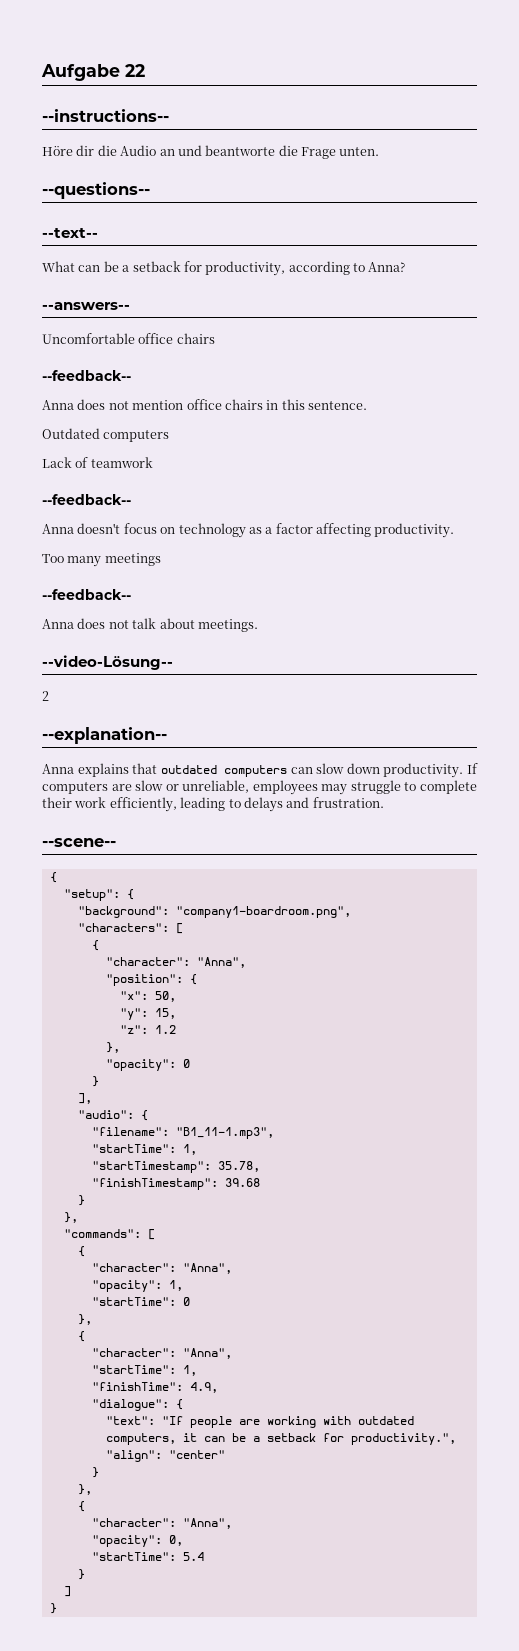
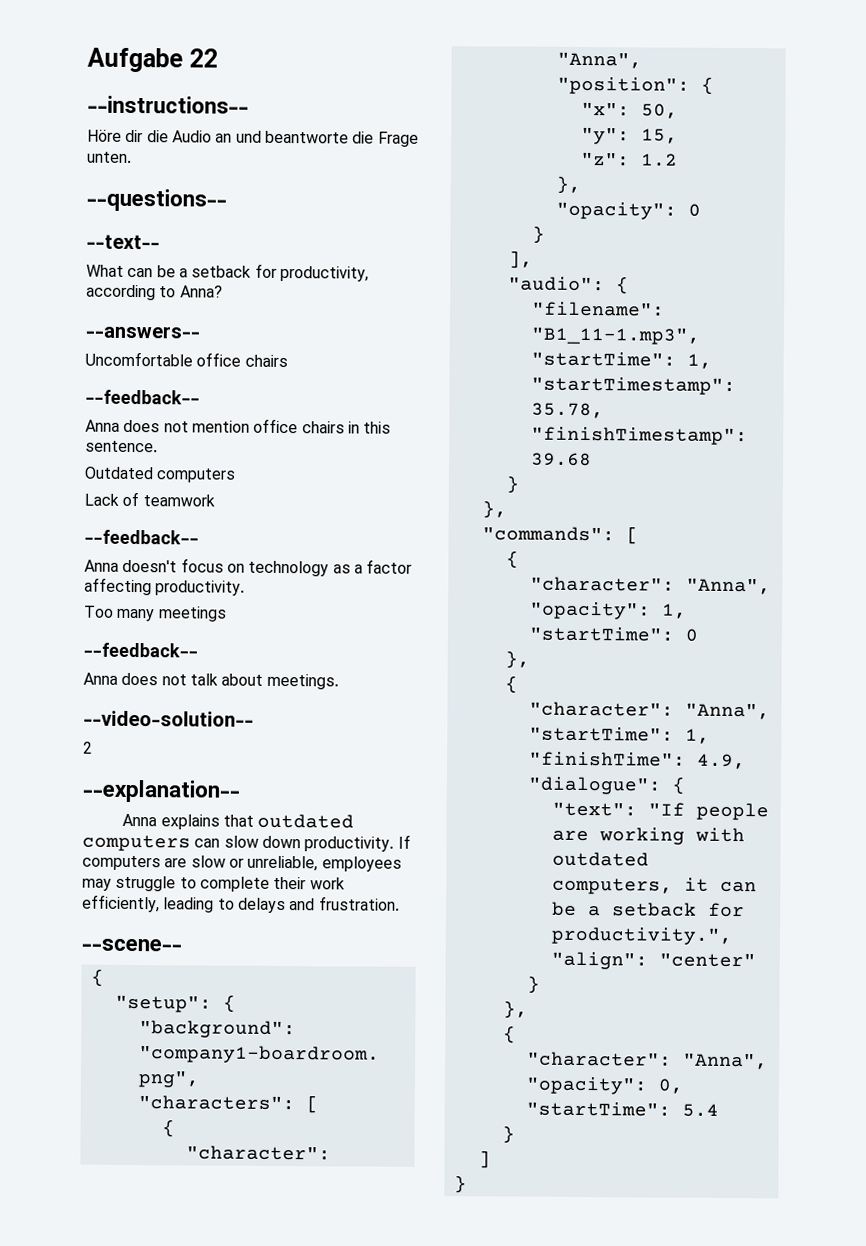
[42,655,173,670] --video-Lösung-- -> [83,710,254,727] --video-solution--

